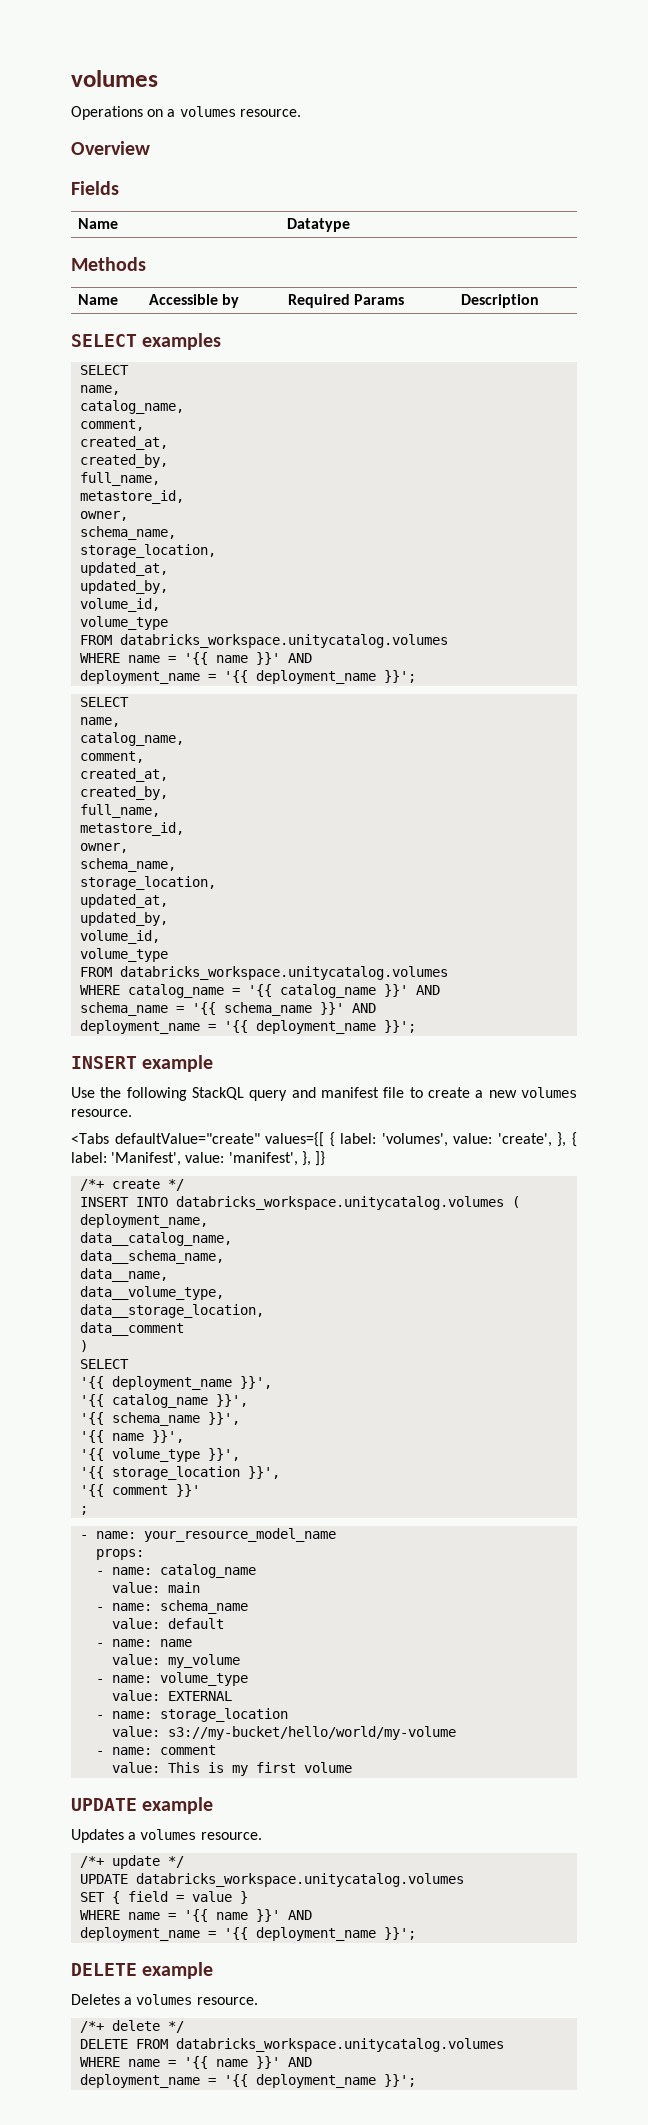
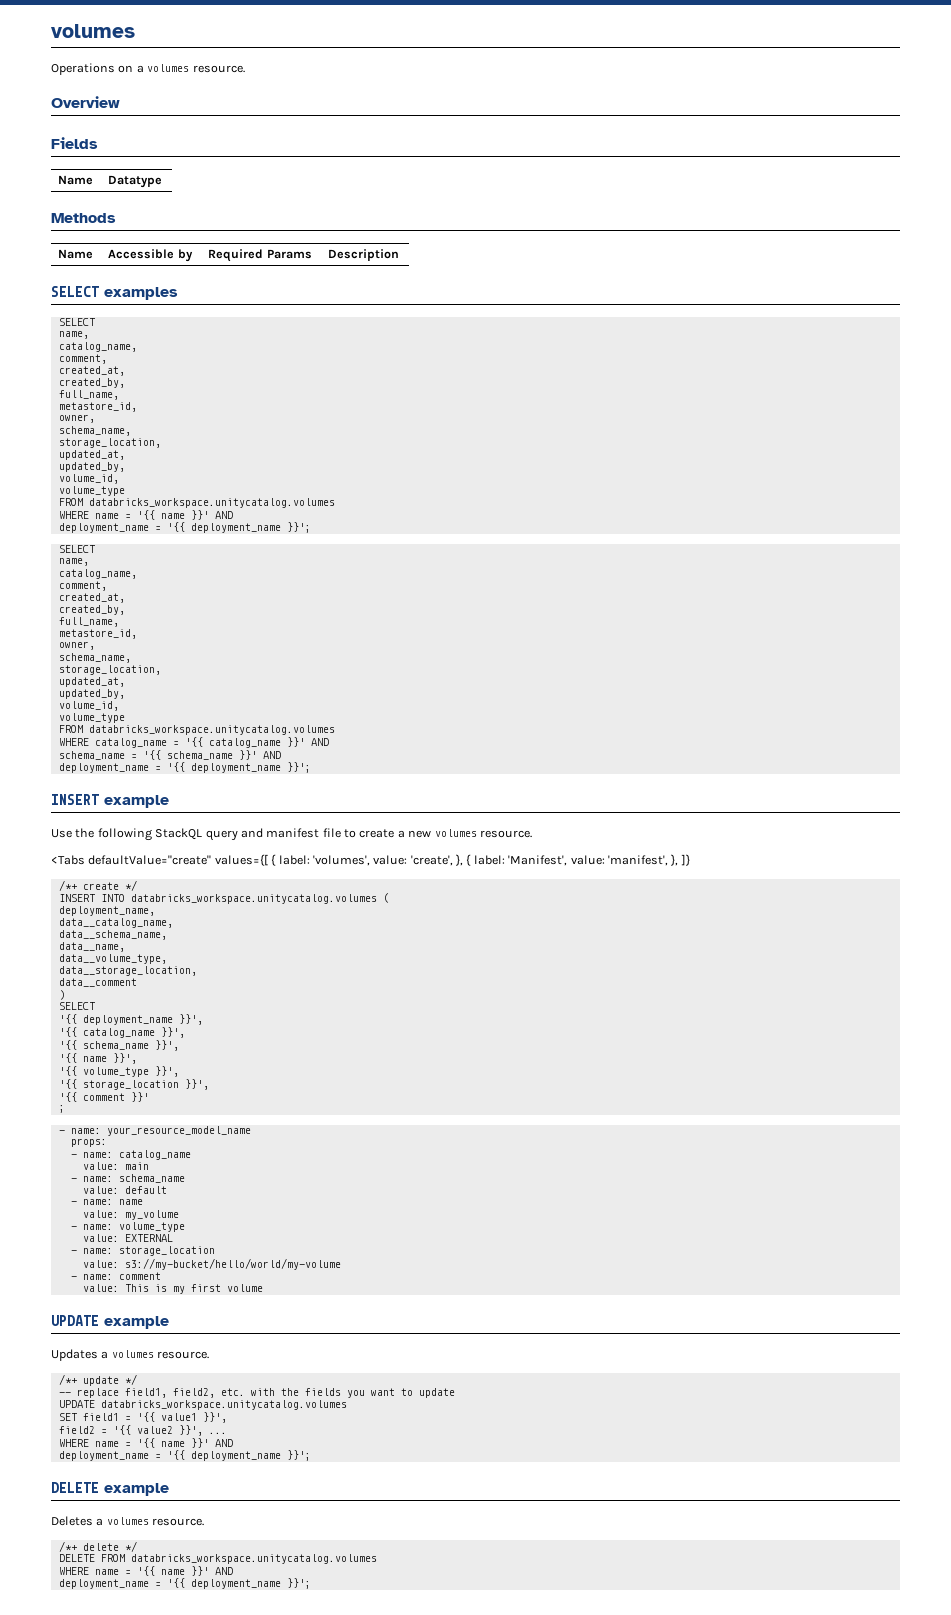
[80,1873,465,1887] [80,1891,249,1904] UPDATE databricks_workspace.unitycatalog.volumes // SET { field = value } -> [58,1388,455,1398] [58,1400,347,1410] [58,1412,227,1423] [58,1425,227,1436] -- replace field1, field2, etc. with the fields you want to update // UPDATE databricks_workspace.unitycatalog.volumes // SET field1 = '{{ value1 }}', // field2 = '{{ value2 }}', ...

